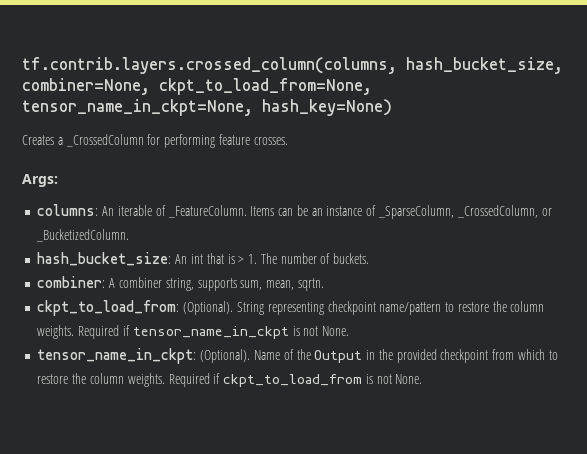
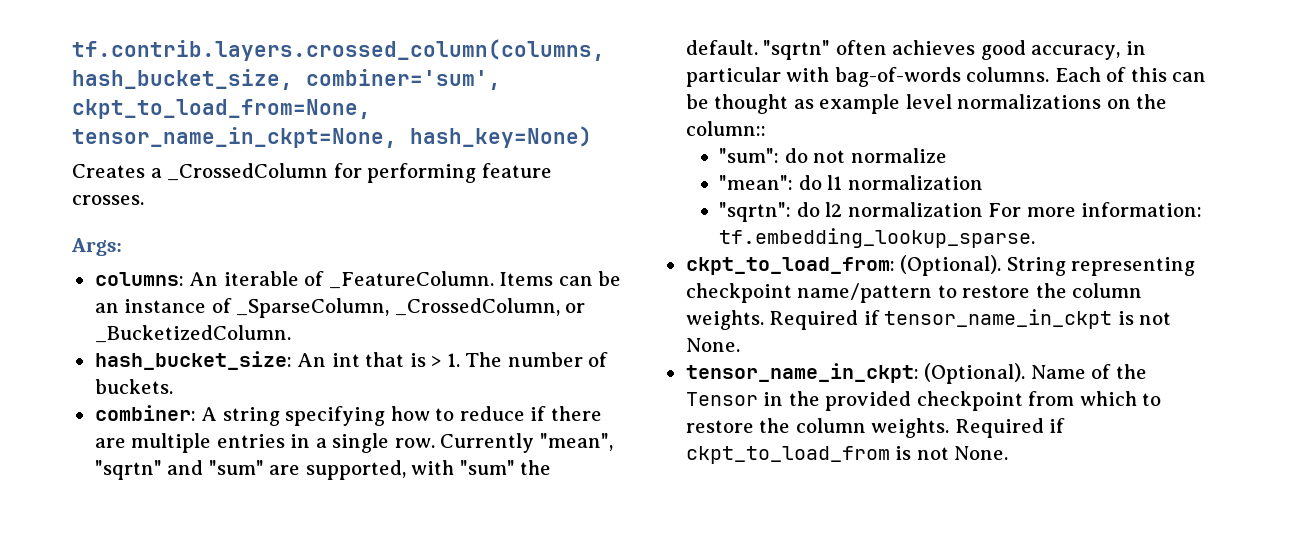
[22,78,150,95] combiner=None, -> [306,69,501,90] combiner='sum',
[118,277,324,291] combiner string, supports sum, mean, sqrtn. -> [222,406,602,426] [94,433,613,453] [94,460,552,480] [685,40,1146,60] [685,67,1207,87] [685,94,1168,114] [685,121,766,136] [719,148,947,163] [719,175,983,190] [719,202,1203,222] [719,228,1036,248] string specifying how to reduce if there are multiple entries in a single row. Currently "mean", "sqrtn" and "sum" are supported, with "sum" the default. "sqrtn" often achieves good accuracy, in particular with bag-of-words columns. Each of this can be thought as example level normalizations on the column:: // "sum": do not normalize // "mean": do l1 normalization // "sqrtn": do l2 normalization For more information: tf.embedding_lookup_sparse.
[314,350,363,363] Output -> [685,392,758,406] Tensor

